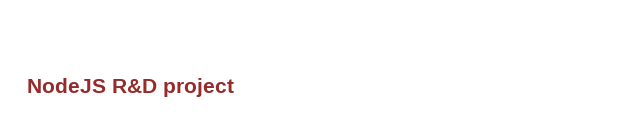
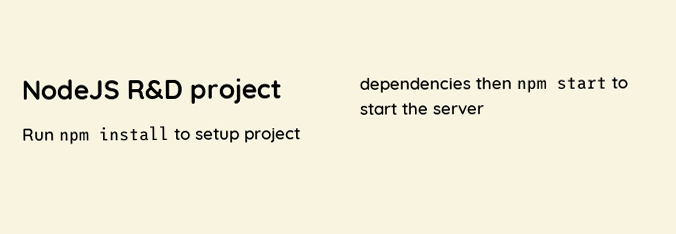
(234, 87) none -> [22,125,301,145] [359,76,628,94] [359,102,484,116] // Run npm install to setup project dependencies then npm start to start the server

